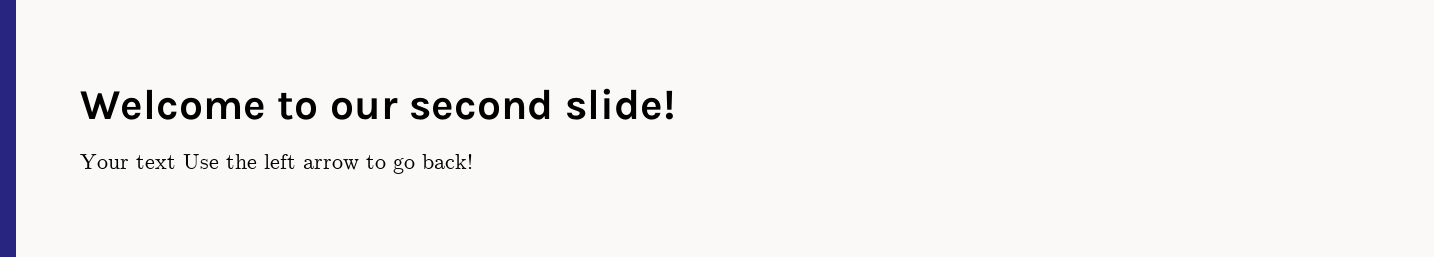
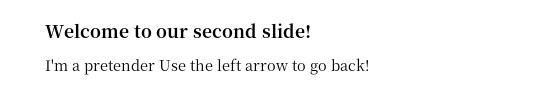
[80,154,176,169] Your text -> [45,59,155,75] I'm a pretender

